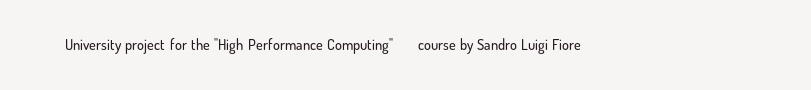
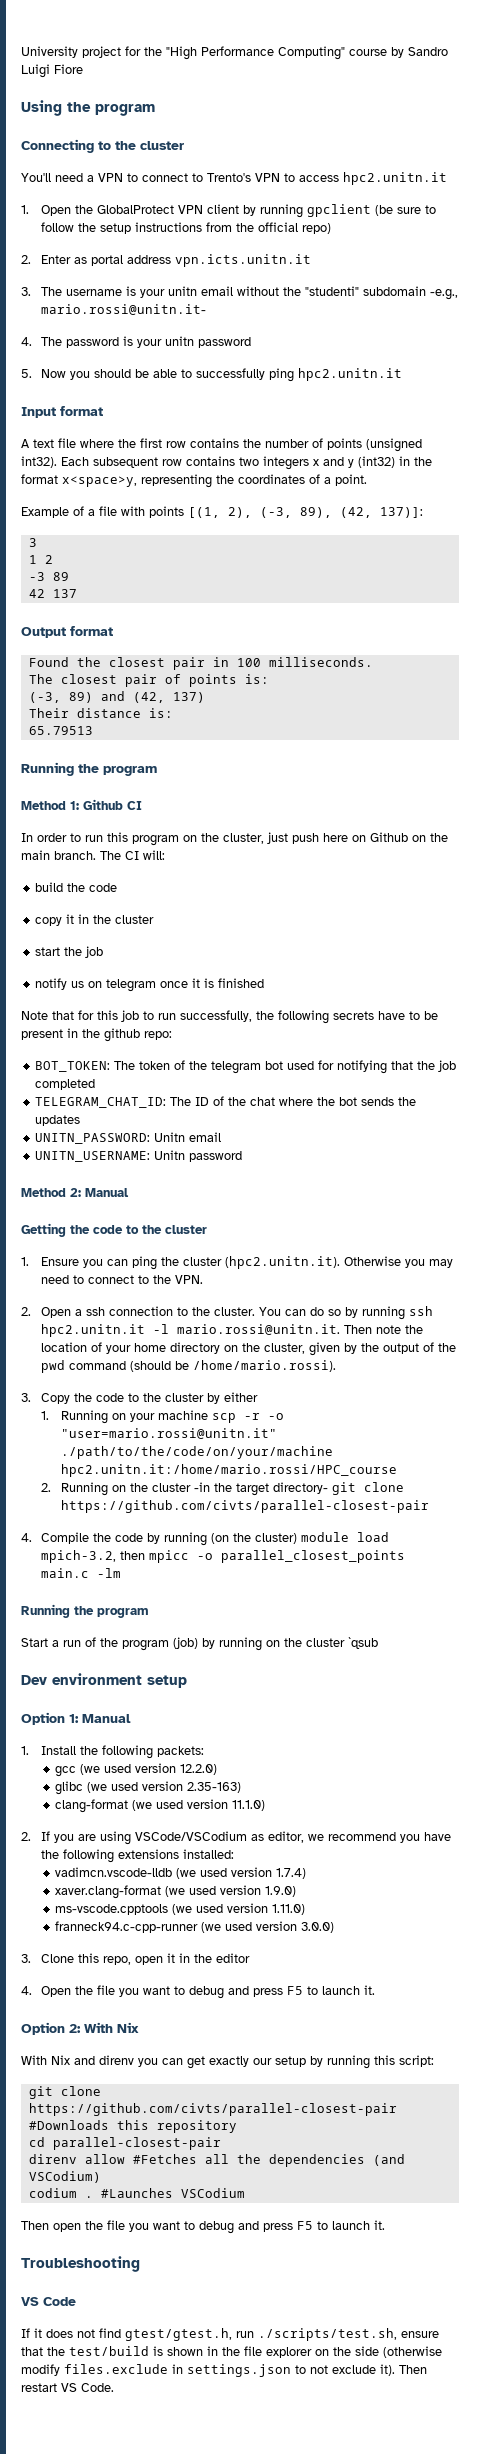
(581, 44) none -> [21,100,155,116] [21,139,184,153] [21,172,447,185] [21,204,436,218] [40,222,331,234] [21,254,311,267] [21,286,458,300] [40,304,206,315] [21,336,251,348] [21,368,402,382] [21,406,103,418] [21,438,422,452] [21,456,432,470] [21,474,367,488] [21,506,423,518] [28,538,37,547] [28,555,53,564] [28,572,69,581] [28,589,77,598] [21,626,113,638] [28,657,373,670] [28,674,269,687] [28,691,205,703] [28,708,173,718] [28,726,93,735] [21,762,157,776] [21,799,142,810] [21,832,448,846] [21,850,165,860] [35,882,118,892] [35,914,155,926] [35,946,104,958] [35,978,265,992] [21,1010,438,1024] [21,1028,172,1042] [35,1060,457,1074] [35,1079,96,1090] [35,1096,417,1108] [35,1115,81,1126] [35,1132,222,1144] [35,1150,243,1162] [21,1188,129,1197] [21,1223,207,1237] [21,1256,453,1270] [40,1275,203,1284] [21,1306,433,1320] [40,1324,423,1337] [40,1342,456,1356] [40,1360,336,1373] [21,1392,258,1404] [40,1410,284,1424] [60,1428,277,1439] [60,1446,333,1459] [60,1464,397,1477] [40,1482,404,1496] [60,1500,429,1513] [21,1532,389,1546] [40,1550,405,1563] [40,1568,121,1578] [21,1604,149,1618] [21,1637,378,1651] [21,1673,187,1688] [21,1712,131,1725] [21,1745,204,1759] [55,1763,218,1777] [55,1781,242,1795] [55,1799,266,1813] [21,1831,451,1845] [40,1849,234,1863] [55,1867,307,1879] [55,1885,297,1899] [55,1903,306,1915] [55,1921,335,1933] [21,1953,250,1965] [21,1985,375,1999] [21,2022,139,2035] [21,2055,434,2069] [28,2086,101,2099] [28,2103,397,2116] [28,2120,237,2133] [28,2137,221,2150] [28,2154,405,2167] [28,2171,101,2183] [28,2188,245,2198] [21,2220,385,2234] [21,2256,140,2272] [21,2297,76,2306] [21,2328,439,2341] [21,2346,442,2358] [21,2364,427,2377] [21,2383,114,2392] // Using the program // Connecting to the cluster // You'll need a VPN to connect to Trento's VPN to access hpc2.unitn.it // 1. Open the GlobalProtect VPN client by running gpclient (be sure to follow the setup instructions from the official repo) // 2. Enter as portal address vpn.icts.unitn.it // 3. The username is your unitn email without the "studenti" subdomain -e.g., mario.rossi@unitn.it- // 4. The password is your unitn password // 5. Now you should be able to successfully ping hpc2.unitn.it // Input format // A text file where the first row contains the number of points (unsigned int32). Each subsequent row contains two integers x and y (int32) in the format x<space>y, representing the coordinates of a point. // Example of a file with points [(1, 2), (-3, 89), (42, 137)]: // 3 // 1 2 // -3 89 // 42 137 // Output format // Found the closest pair in 100 milliseconds. // The closest pair of points is: // (-3, 89) and (42, 137) // Their distance is: // 65.79513 // Running the program // Method 1: Github CI // In order to run this program on the cluster, just push here on Github on the main branch. The CI will: // build the code // copy it in the cluster // start the job // notify us on telegram once it is finished // Note that for this job to run successfully, the following secrets have to be present in the github repo: // BOT_TOKEN: The token of the telegram bot used for notifying that the job completed // TELEGRAM_CHAT_ID: The ID of the chat where the bot sends the updates // UNITN_PASSWORD: Unitn email // UNITN_USERNAME: Unitn password // Method 2: Manual // Getting the code to the cluster // 1. Ensure you can ping the cluster (hpc2.unitn.it). Otherwise you may need to connect to the VPN. // 2. Open a ssh connection to the cluster. You can do so by running ssh hpc2.unitn.it -l mario.rossi@unitn.it. Then note the location of your home directory on the cluster, given by the output of the pwd command (should be /home/mario.rossi). // 3. Copy the code to the cluster by either // 1. Running on your machine scp -r -o "user=mario.rossi@unitn.it" ./path/to/the/code/on/your/machine hpc2.unitn.it:/home/mario.rossi/HPC_course // 2. Running on the cluster -in the target directory- git clone https://github.com/civts/parallel-closest-pair // 4. Compile the code by running (on the cluster) module load mpich-3.2, then mpicc -o parallel_closest_points main.c -lm // Running the program // Start a run of the program (job) by running on the cluster `qsub // Dev environment setup // Option 1: Manual // 1. Install the following packets: // gcc (we used version 12.2.0) // glibc (we used version 2.35-163) // clang-format (we used version 11.1.0) // 2. If you are using VSCode/VSCodium as editor, we recommend you have the following extensions installed: // vadimcn.vscode-lldb (we used version 1.7.4) // xaver.clang-format (we used version 1.9.0) // ms-vscode.cpptools (we used version 1.11.0) // franneck94.c-cpp-runner (we used version 3.0.0) // 3. Clone this repo, open it in the editor // 4. Open the file you want to debug and press F5 to launch it. // Option 2: With Nix // With Nix and direnv you can get exactly our setup by running this script: // git clone https://github.com/civts/parallel-closest-pair #Downloads this repository // cd parallel-closest-pair // direnv allow #Fetches all the dependencies (and VSCodium) // codium . #Launches VSCodium // Then open the file you want to debug and press F5 to launch it. // Troubleshooting // VS Code // If it does not find gtest/gtest.h, run ./scripts/test.sh, ensure that the test/build is shown in the file explorer on the side (otherwise modify files.exclude in settings.json to not exclude it). Then restart VS Code.

